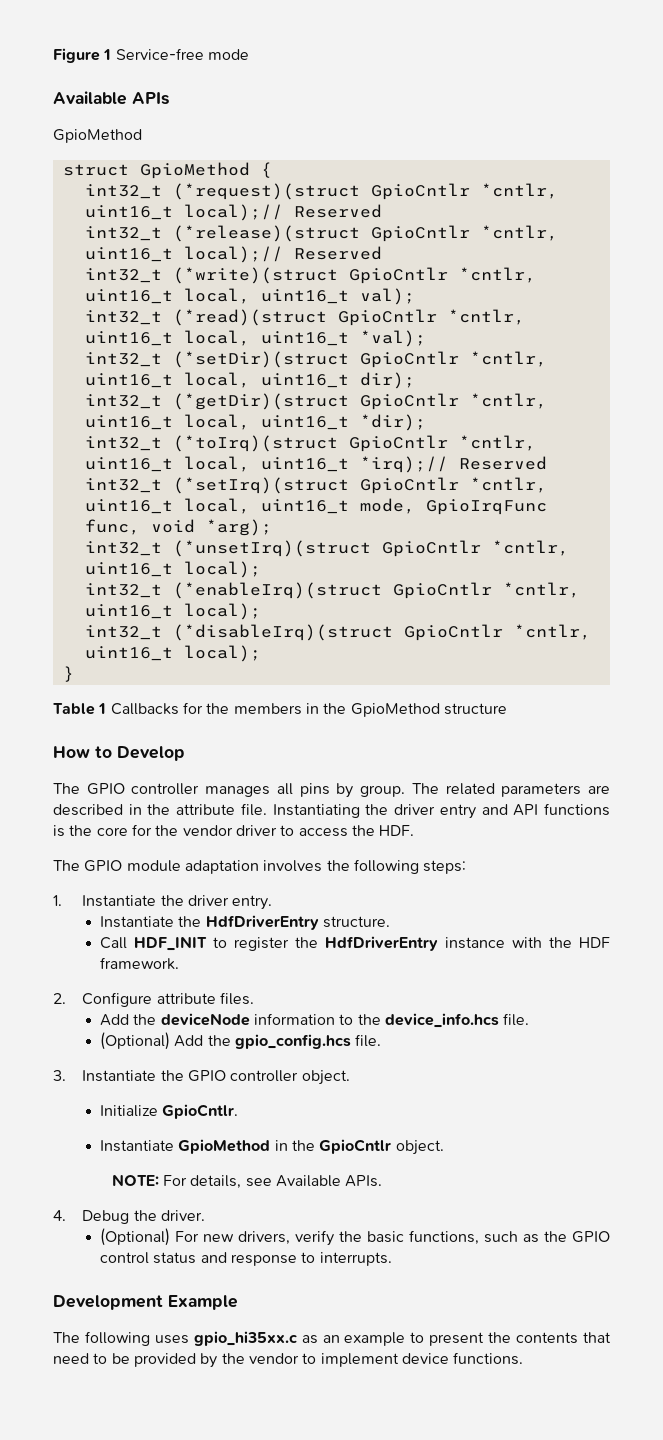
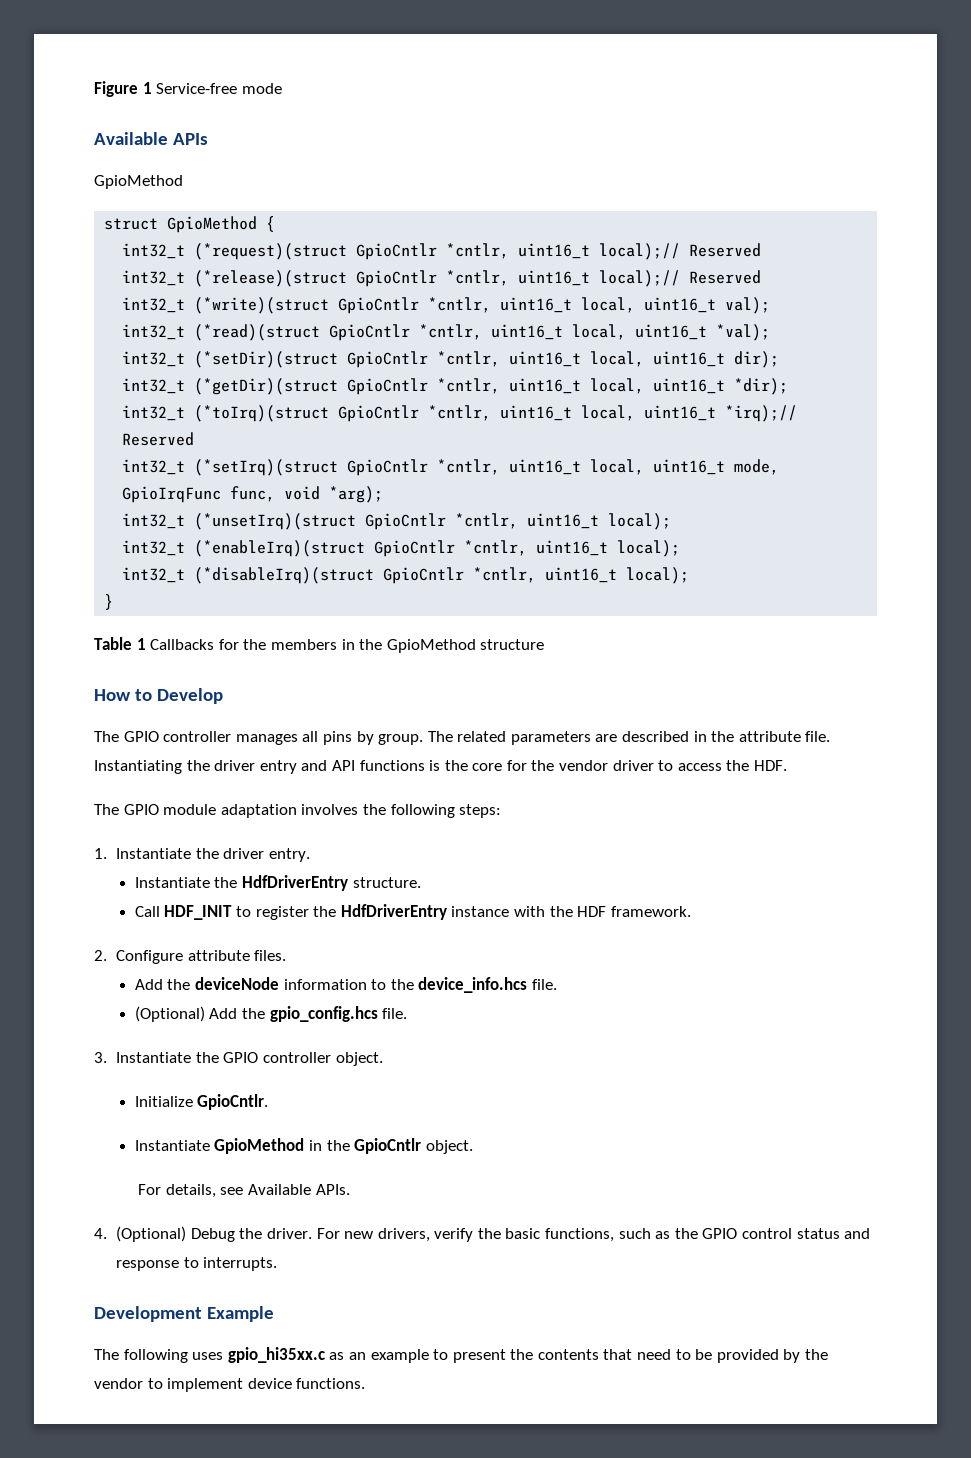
[111,1174,159,1186] NOTE: -> (473, 1147) none
(66, 1215) none -> [116,1226,187,1242] (Optional)
[99,1228,170,1246] // (Optional) -> (312, 1233) none

